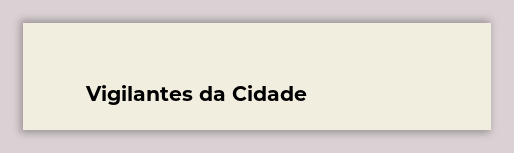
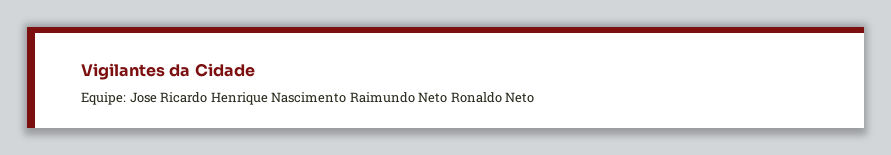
(307, 93) none -> [81,92,535,105] // Equipe: Jose Ricardo Henrique Nascimento Raimundo Neto Ronaldo Neto

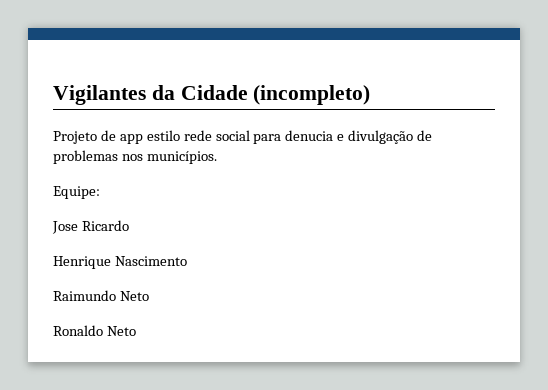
(255, 70) none -> [253,85,371,105] [53,130,433,144] [53,150,217,164] (incompleto) // Projeto de app estilo rede social para denucia e divulgação de problemas nos municípios.
(126, 98) none -> (100, 192) //
(208, 97) none -> (129, 225) //
(347, 97) none -> (187, 261) //
(448, 97) none -> (149, 296) //

